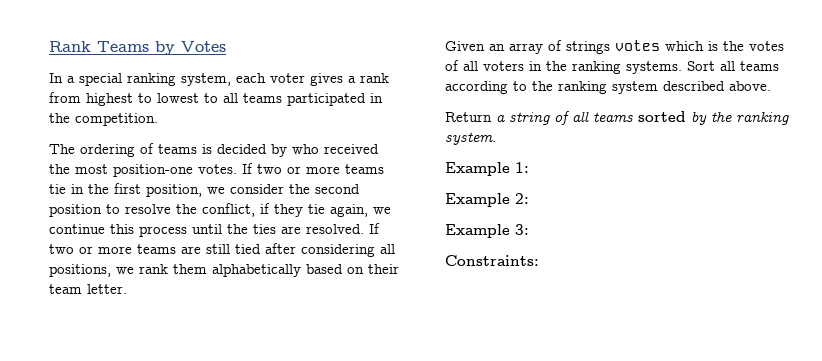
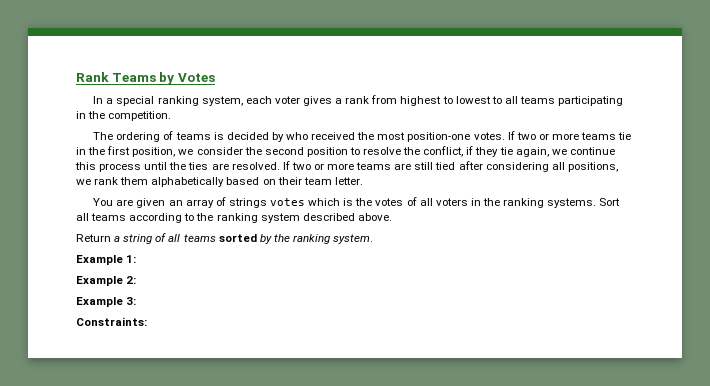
[287,93,366,106] participated -> [558,96,624,106] participating
[445,41,485,51] Given -> [93,198,166,208] You are given

